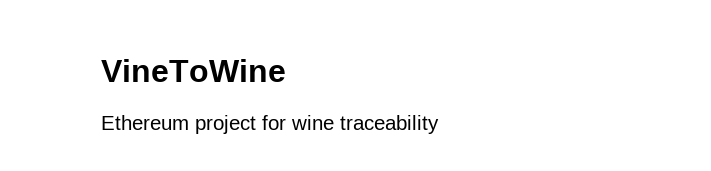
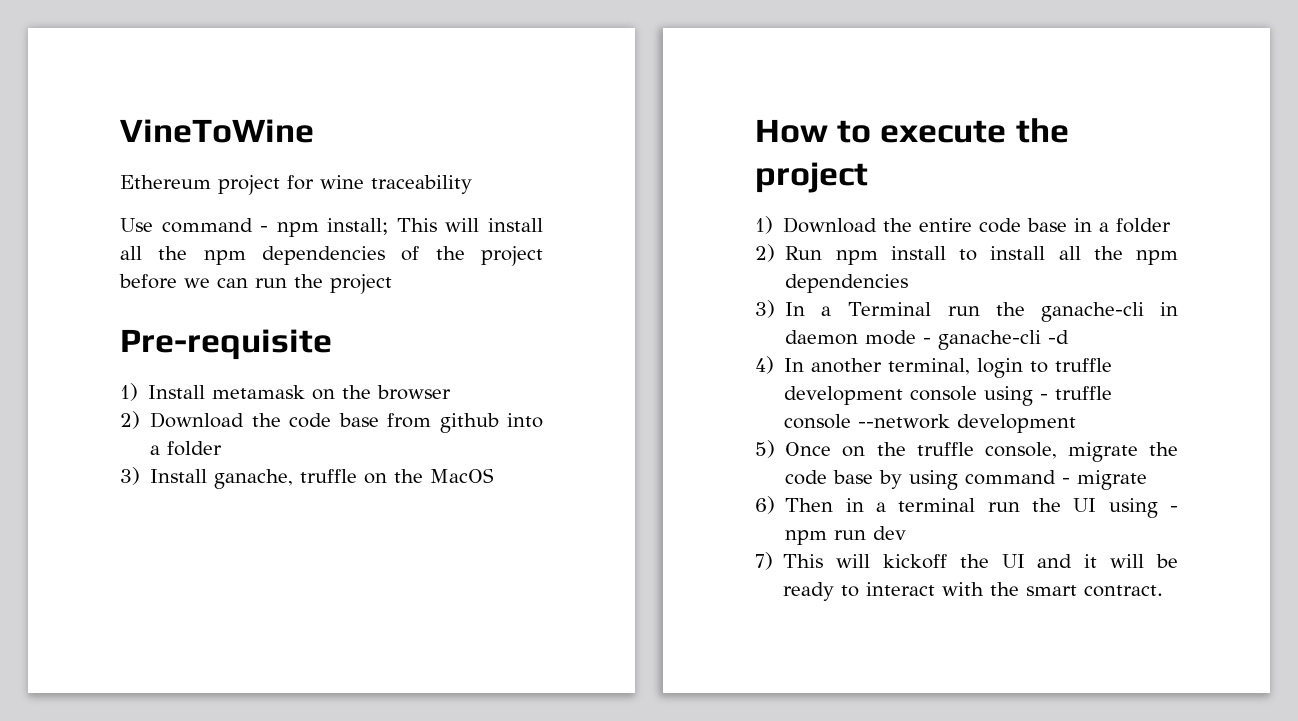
(439, 124) none -> [120,218,543,237] [120,246,543,266] [119,274,392,294] [120,329,332,360] [120,383,452,401] [120,411,543,433] [150,441,223,456] [120,467,495,489] [755,118,1069,143] [755,162,868,193] [755,216,1172,234] [755,244,1178,265] [785,274,909,293] [755,300,1178,322] [785,330,1070,350] [755,356,1113,378] [784,386,1113,406] [784,414,1077,433] [755,440,1178,462] [785,470,1148,490] [755,496,1178,518] [785,526,907,545] [755,552,1178,570] [783,582,1164,601] // Use command - npm install; This will install all the npm dependencies of the project before we can run the project // Pre-requisite // 1) Install metamask on the browser // 2) Download the code base from github into a folder // 3) Install ganache, truffle on the MacOS // How to execute the project // 1) Download the entire code base in a folder // 2) Run npm install to install all the npm dependencies // 3) In a Terminal run the ganache-cli in daemon mode - ganache-cli -d // 4) In another terminal, login to truffle development console using - truffle console --network development // 5) Once on the truffle console, migrate the code base by using command - migrate // 6) Then in a terminal run the UI using - npm run dev // 7) This will kickoff the UI and it will be ready to interact with the smart contract.

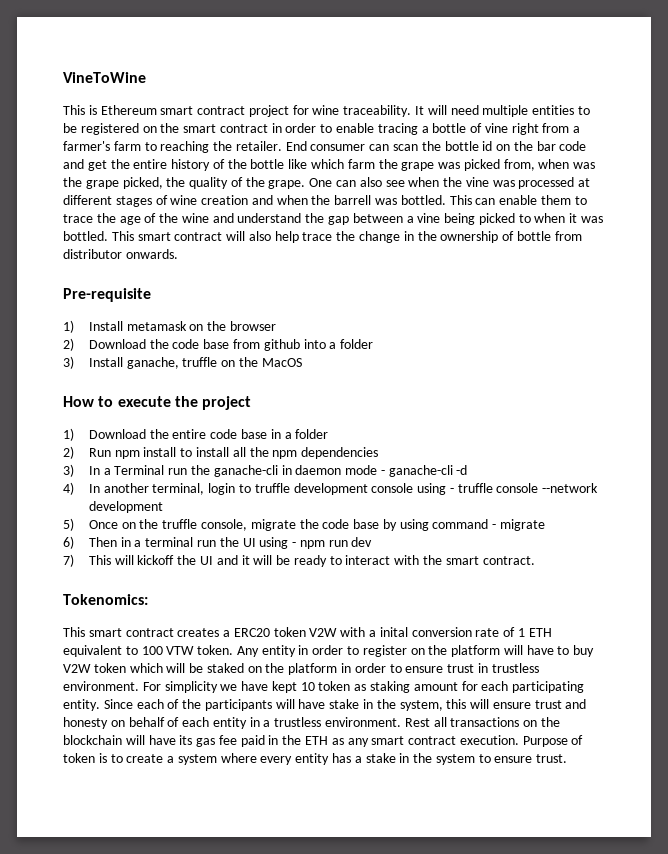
[120,175,472,195] [120,218,543,237] [120,246,543,266] [119,274,392,294] Ethereum project for wine traceability // Use command - npm install; This will install all the npm dependencies of the project before we can run the project -> [63,105,590,117] [63,123,581,135] [63,141,587,153] [63,159,596,171] [63,177,591,189] [63,195,587,207] [63,213,604,225] [63,231,582,243] [63,249,178,259] This is Ethereum smart contract project for wine traceability. It will need multiple entities to be registered on the smart contract in order to enable tracing a bottle of vine right from a farmer's farm to reaching the retailer. End consumer can scan the bottle id on the bar code and get the entire history of the bottle like which farm the grape was picked from, when was the grape picked, the quality of the grape. One can also see when the vine was processed at different stages of wine creation and when the barrell was bottled. This can enable them to trace the age of the wine and understand the gap between a vine being picked to when it was bottled. This smart contract will also help trace the change in the ownership of bottle from distributor onwards.
(1164, 591) none -> [63,594,148,605] [63,627,552,637] [63,645,595,657] [63,663,539,675] [63,681,585,693] [63,699,587,711] [63,717,560,729] [63,735,584,747] [63,753,568,765] // Tokenomics: // This smart contract creates a ERC20 token V2W with a inital conversion rate of 1 ETH equivalent to 100 VTW token. Any entity in order to register on the platform will have to buy V2W token which will be staked on the platform in order to ensure trust in trustless environment. For simplicity we have kept 10 token as staking amount for each participating entity. Since each of the participants will have stake in the system, this will ensure trust and honesty on behalf of each entity in a trustless environment. Rest all transactions on the blockchain will have its gas fee paid in the ETH as any smart contract execution. Purpose of token is to create a system where every entity has a stake in the system to ensure trust.

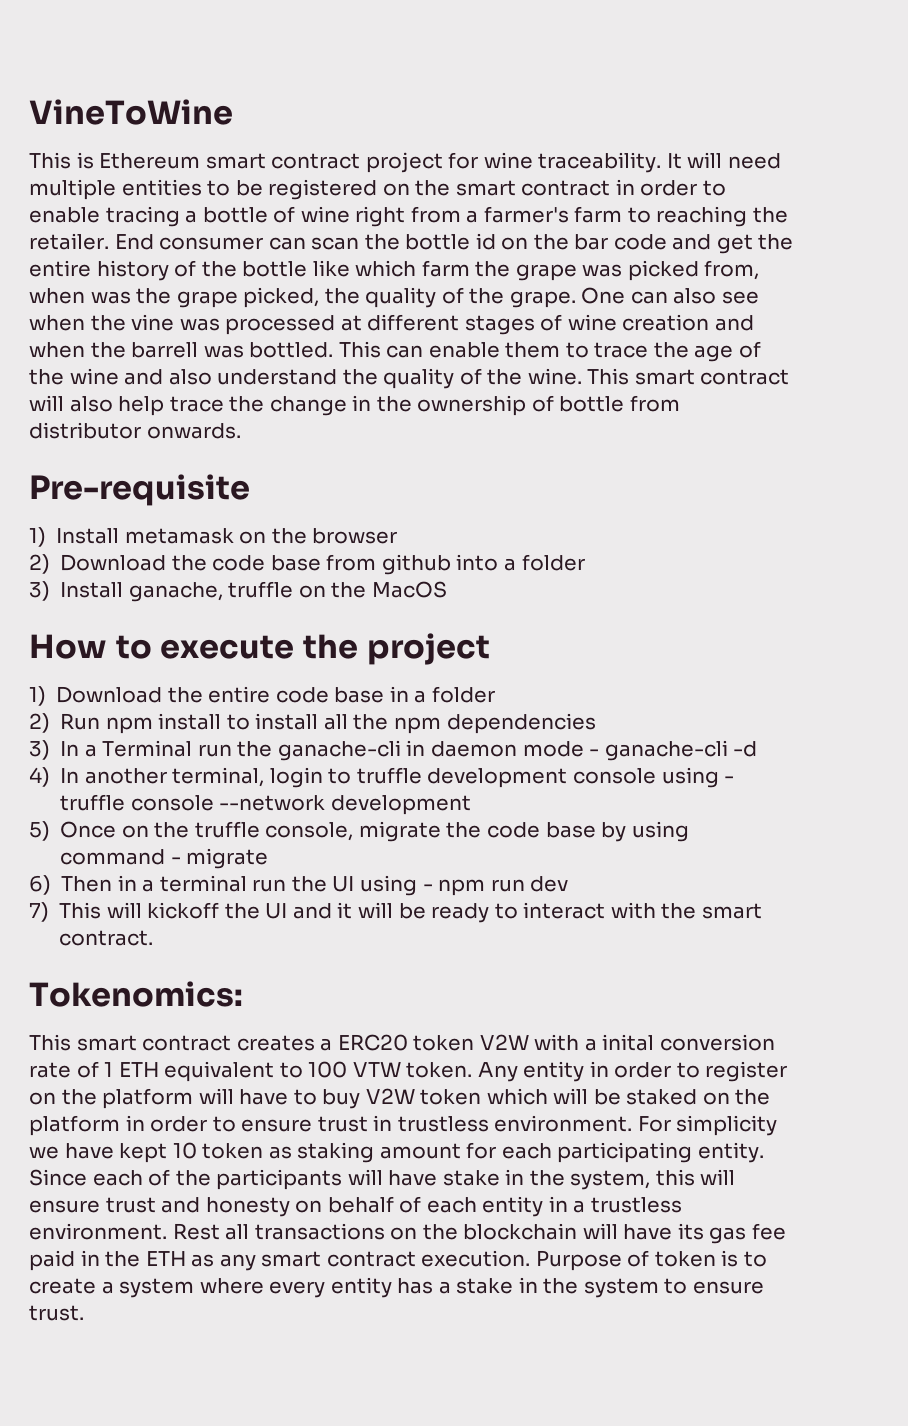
[484,123,508,133] vine -> [300,206,350,223] wine
(234, 218) none -> [168,369,212,385] also
[328,213,604,225] [63,231,108,241] gap between a vine being picked to when it was bottled. -> [383,368,582,389] quality of the wine.

